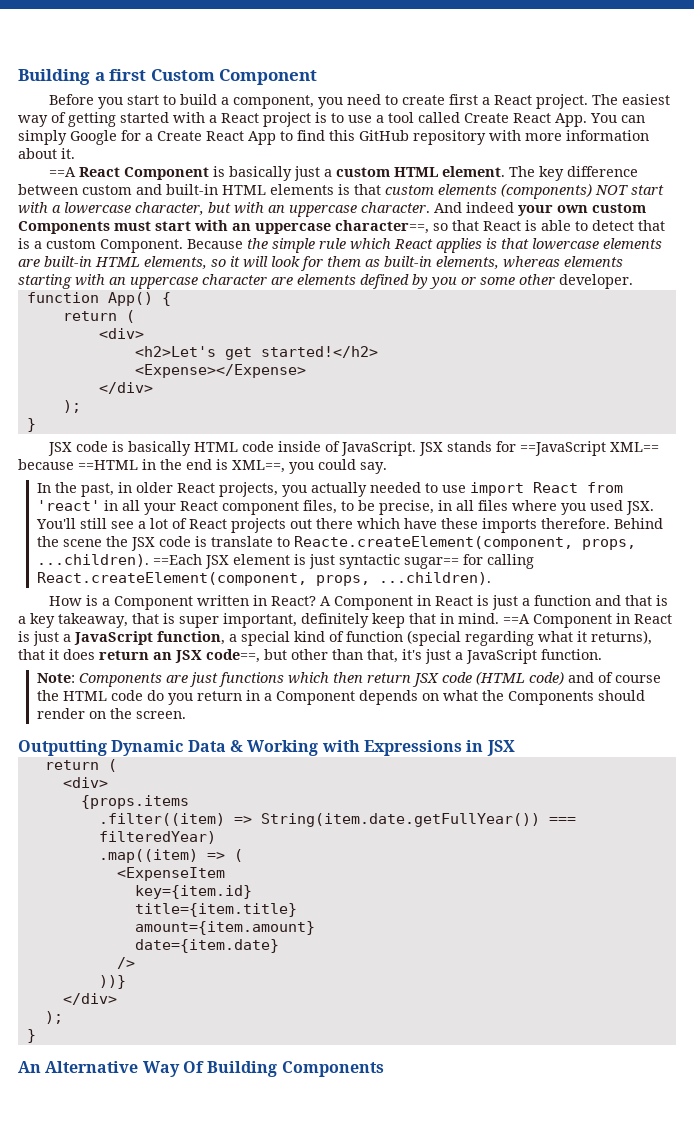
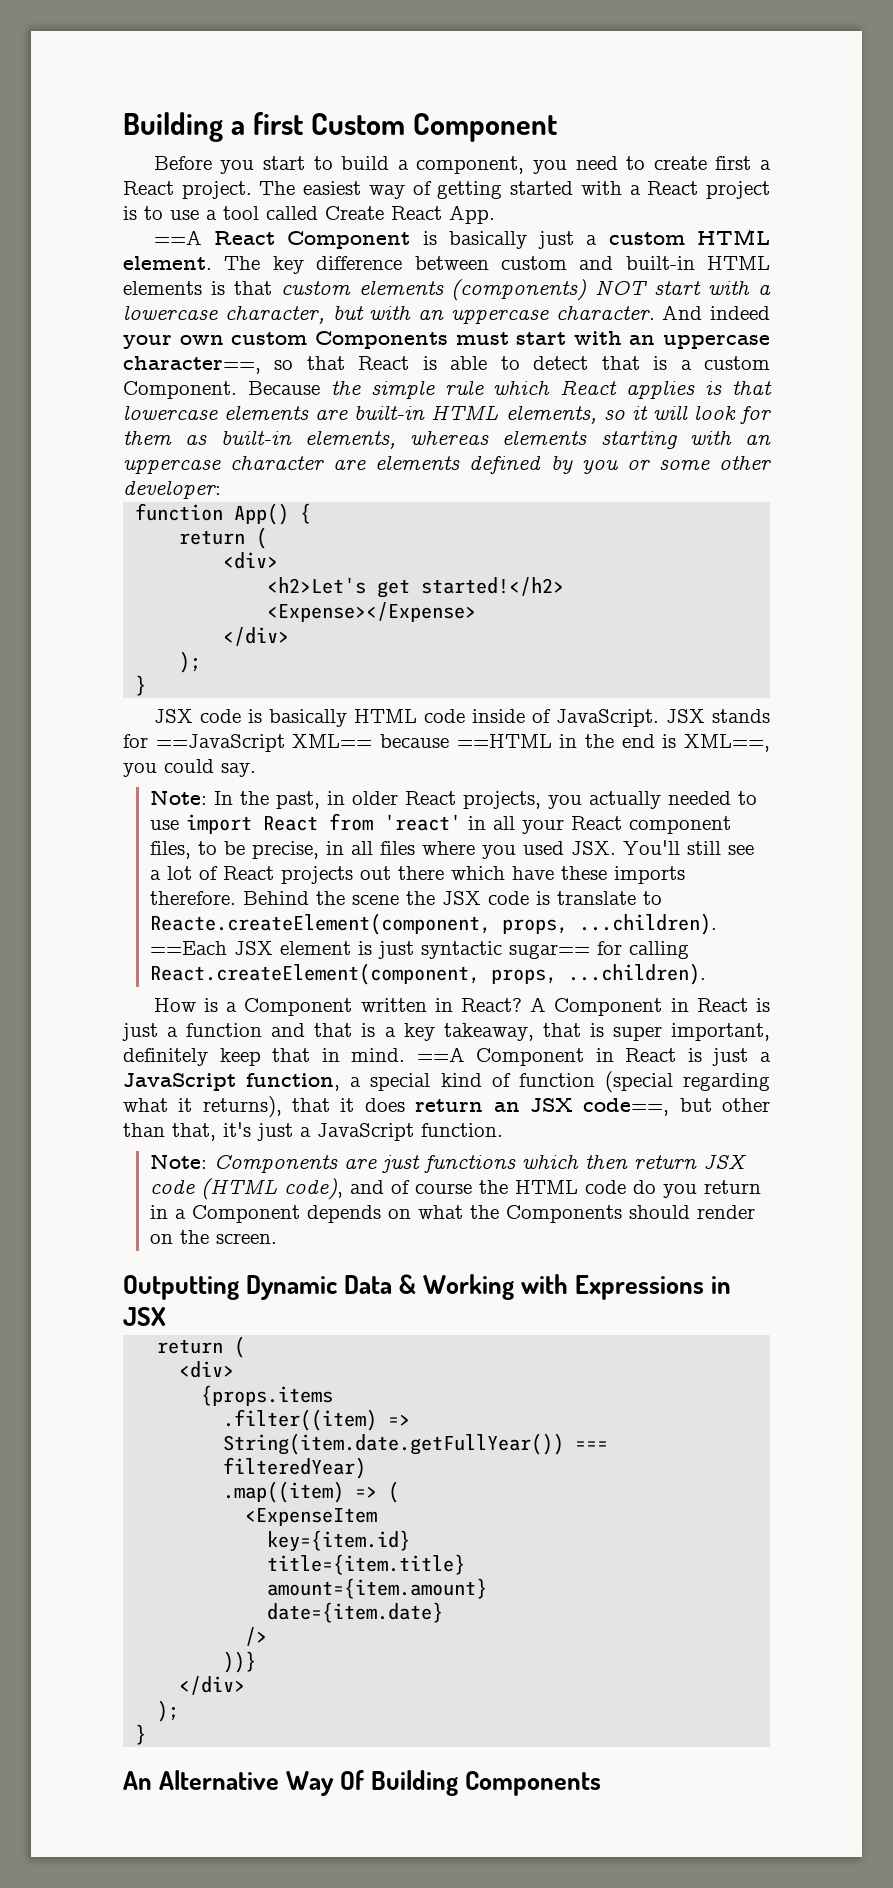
[590,113,645,123] [18,130,649,145] [18,148,75,159] You can simply Google for a Create React App to find this GitHub repository with more information about it. -> (495, 214) none
[559,274,633,289] developer. -> [123,480,221,499] developer:
(387, 468) none -> [150,790,208,805] Note:
[528,672,564,685] code) -> [284,1178,344,1200] code),

